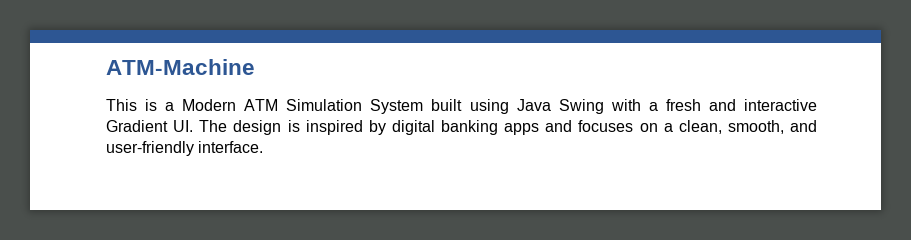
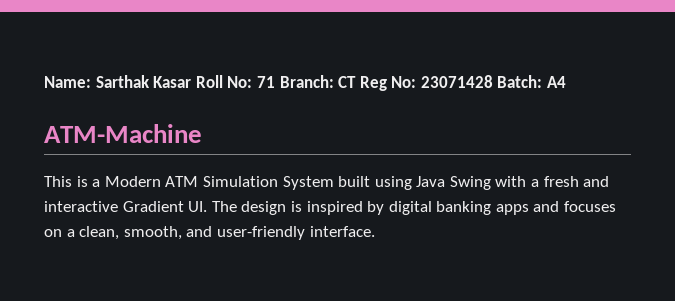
(106, 67) none -> [44,75,567,91] Name: Sarthak Kasar Roll No: 71 Branch: CT Reg No: 23071428 Batch: A4 //

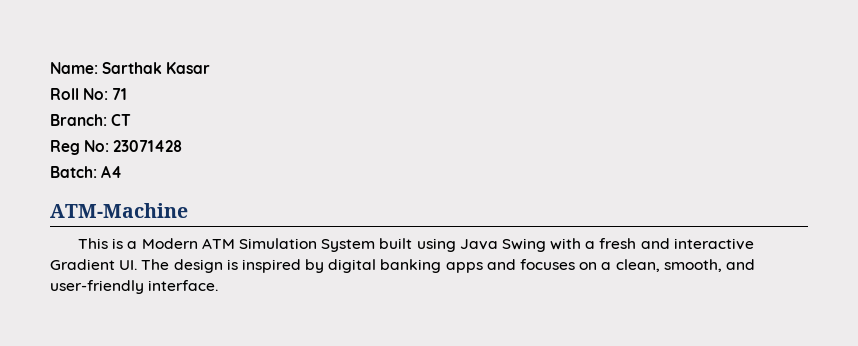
(192, 82) none -> (211, 68) //
(275, 82) none -> (128, 94) //
(357, 82) none -> (132, 120) //
(493, 81) none -> (183, 146) //

